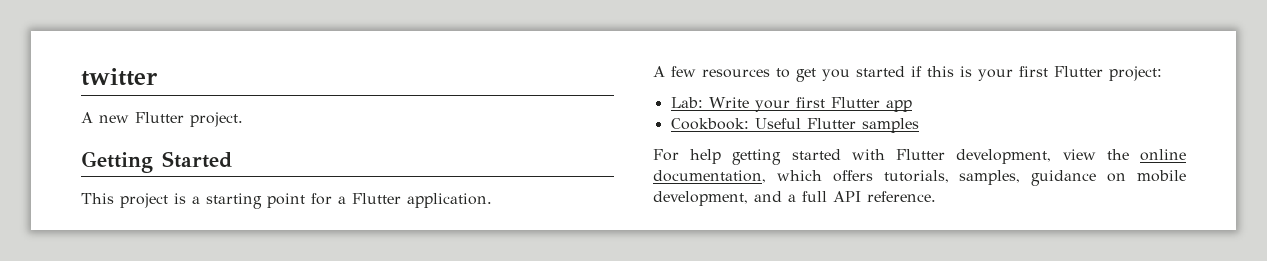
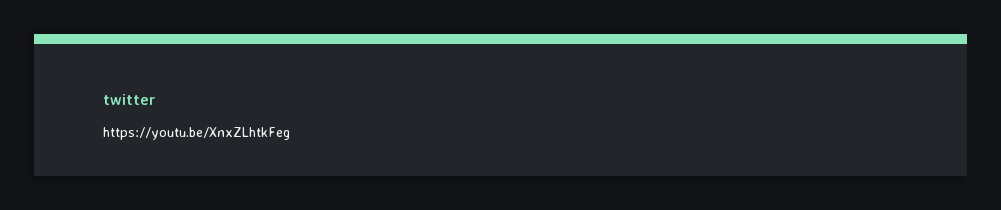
[81,112,243,127] [81,151,232,173] [81,193,492,209] [653,66,1162,82] [670,97,912,112] [670,118,919,133] [653,149,1186,165] [653,170,1186,186] [653,191,936,206] A new Flutter project. // Getting Started // This project is a starting point for a Flutter application. // A few resources to get you started if this is your first Flutter project: // Lab: Write your first Flutter app // Cookbook: Useful Flutter samples // For help getting started with Flutter development, view the online documentation, which offers tutorials, samples, guidance on mobile development, and a full API reference. -> [103,127,290,140] https://youtu.be/XnxZLhtkFeg

